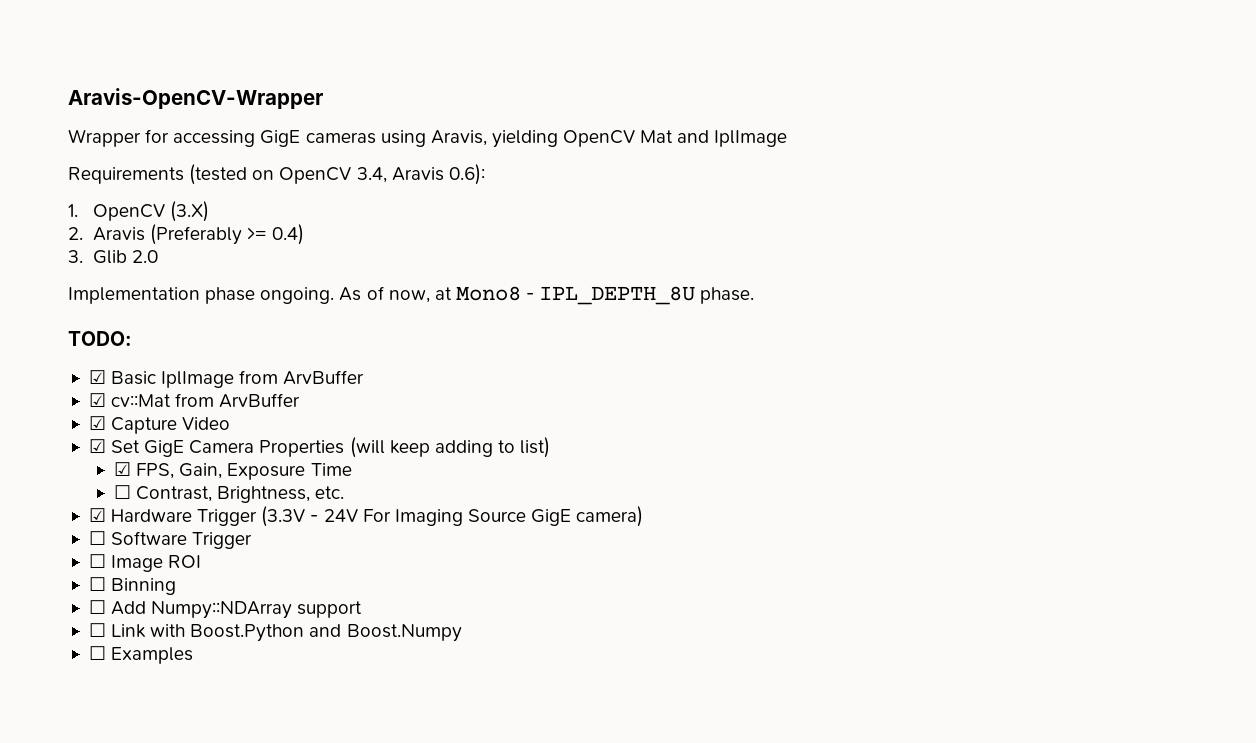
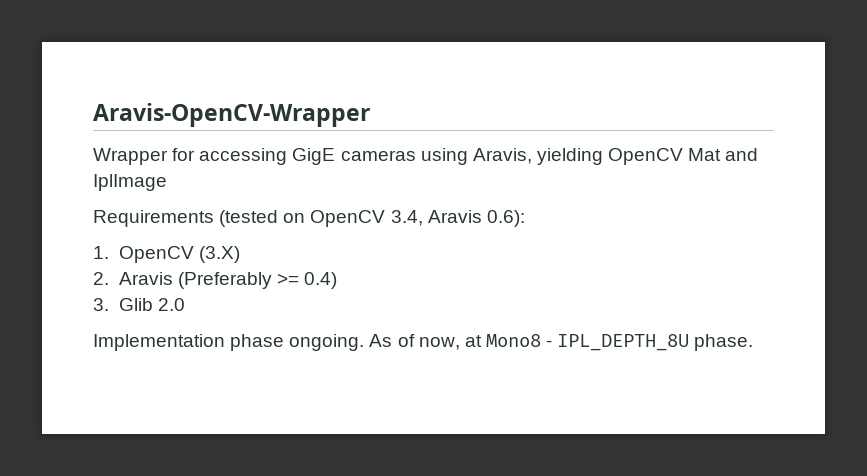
[68,331,132,346] [88,370,365,388] [88,393,301,408] [88,416,231,434] [88,437,551,458] [114,462,352,480] [114,485,345,503] [88,506,644,527] [88,531,253,549] [88,554,202,572] [88,577,177,595] [88,600,363,619] [88,623,462,642] [88,646,194,664] // TODO: // ☑ Basic IplImage from ArvBuffer // ☑ cv::Mat from ArvBuffer // ☑ Capture Video // ☑ Set GigE Camera Properties (will keep adding to list) // ☑ FPS, Gain, Exposure Time // ☐ Contrast, Brightness, etc. // ☑ Hardware Trigger (3.3V - 24V For Imaging Source GigE camera) // ☐ Software Trigger // ☐ Image ROI // ☐ Binning // ☐ Add Numpy::NDArray support // ☐ Link with Boost.Python and Boost.Numpy // ☐ Examples -> (754, 342) none

